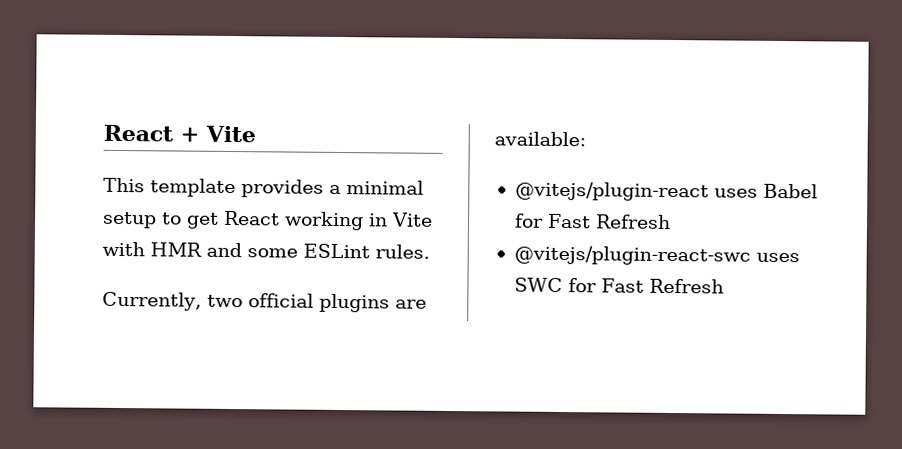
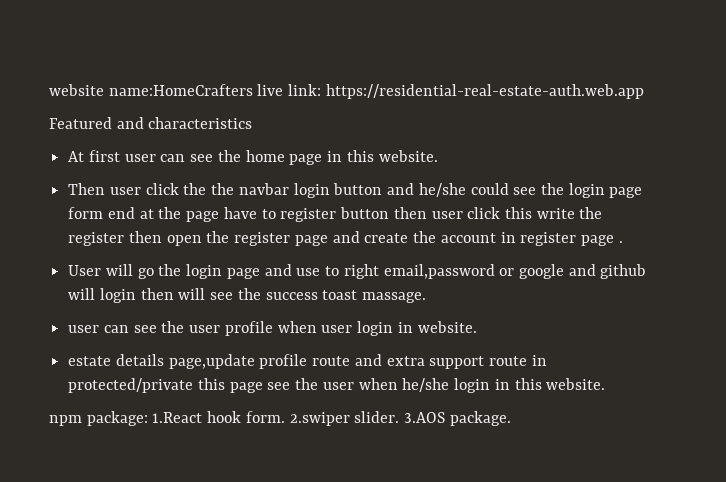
[103,124,256,143] [103,177,424,198] [102,210,433,231] [102,241,430,259] [102,291,427,313] [494,131,586,147] [514,181,818,202] [513,213,671,229] [513,245,800,266] [513,277,724,294] React + Vite // This template provides a minimal setup to get React working in Vite with HMR and some ESLint rules. // Currently, two official plugins are available: // @vitejs/plugin-react uses Babel for Fast Refresh // @vitejs/plugin-react-swc uses SWC for Fast Refresh -> [49,84,644,99] [49,117,253,129] [68,150,438,165] [68,183,643,198] [68,207,603,222] [68,231,623,246] [68,264,647,279] [68,288,427,303] [68,321,477,336] [68,354,547,369] [68,378,606,393] [49,411,511,426] website name:HomeCrafters live link: https://residential-real-estate-auth.web.app // Featured and characteristics // At first user can see the home page in this website. // Then user click the the navbar login button and he/she could see the login page form end at the page have to register button then user click this write the register then open the register page and create the account in register page . // User will go the login page and use to right email,password or google and github will login then will see the success toast massage. // user can see the user profile when user login in website. // estate details page,update profile route and extra support route in protected/private this page see the user when he/she login in this website. // npm package: 1.React hook form. 2.swiper slider. 3.AOS package.

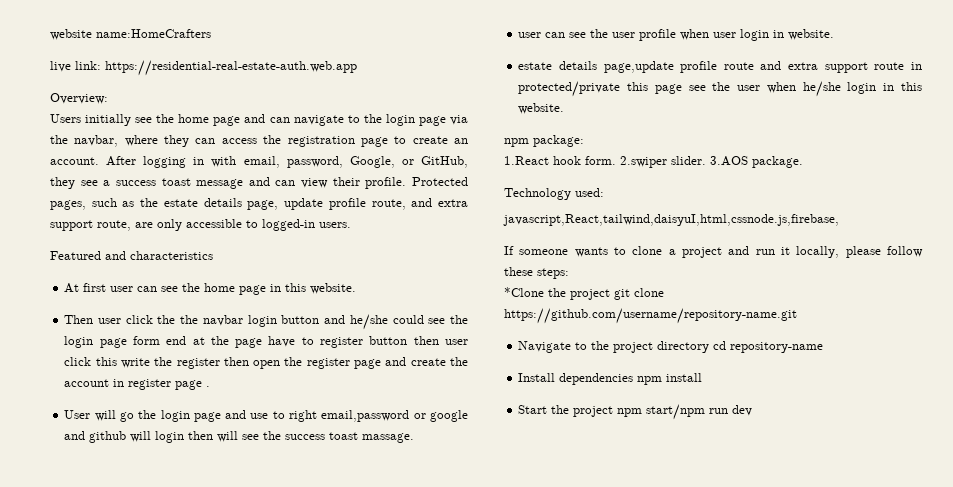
(253, 90) none -> (211, 33) //
(644, 91) none -> [50,93,108,104] [50,114,469,126] [50,135,469,147] [50,156,468,168] [50,177,468,189] [50,198,469,210] [50,219,351,231] // Overview: // Users initially see the home page and can navigate to the login page via the navbar, where they can access the registration page to create an account. After logging in with email, password, Google, or GitHub, they see a success toast message and can view their profile. Protected pages, such as the estate details page, update profile route, and extra support route, are only accessible to logged-in users.
(148, 418) none -> (584, 141) //
(511, 418) none -> [504,188,604,200] [503,214,839,226] [504,246,923,258] [504,267,569,279] [504,287,664,300] [504,308,797,324] [518,341,824,353] [518,373,703,385] [518,404,753,420] // Technology used: // javascript,React,tailwind,daisyuI,html,cssnode.js,firebase, // If someone wants to clone a project and run it locally, please follow these steps: // *Clone the project git clone https://github.com/username/repository-name.git // Navigate to the project directory cd repository-name // Install dependencies npm install // Start the project npm start/npm run dev

